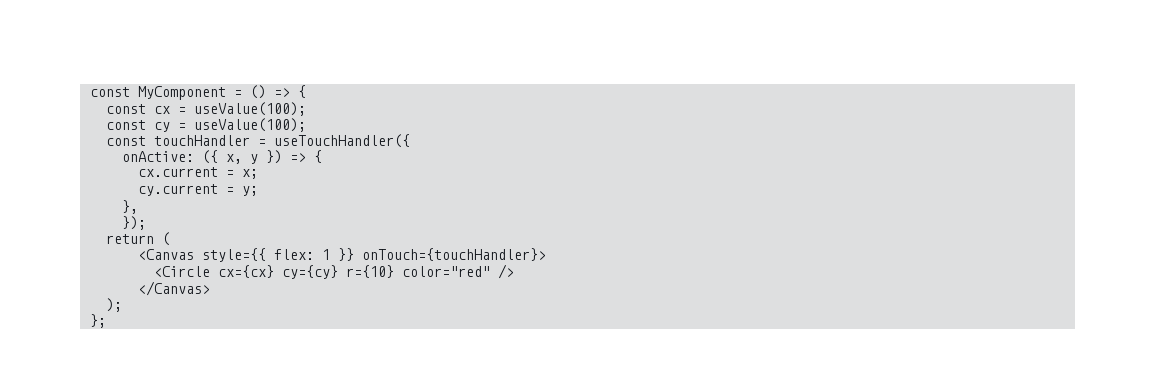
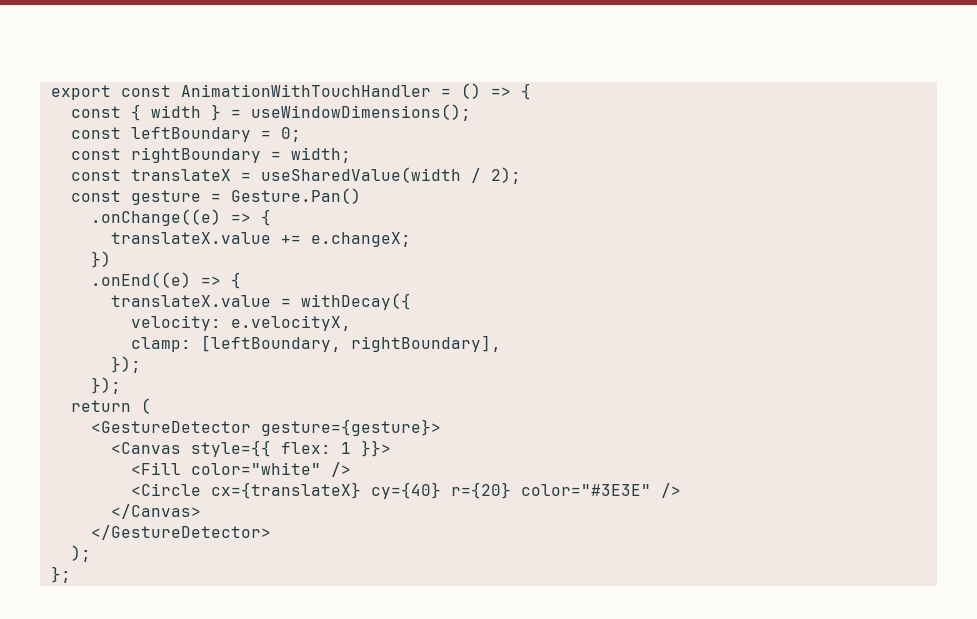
[90,86,227,100] const MyComponent -> [51,84,432,100] export const AnimationWithTouchHandler
[154,102,307,116] [106,118,307,132] [106,134,411,148] [122,150,323,164] [138,167,259,179] [138,184,259,196] [122,200,139,214] cx = useValue(100); // const cy = useValue(100); // const touchHandler = useTouchHandler({ // onActive: ({ x, y }) => { // cx.current = x; // cy.current = y; // }, -> [131,104,472,121] [71,127,302,142] [71,147,352,163] [71,167,522,184] [71,188,362,205] [91,209,272,226] [111,232,412,247] [91,251,112,268] [91,272,242,289] [111,293,412,310] [131,315,352,331] [131,335,502,352] [111,356,142,373] { width } = useWindowDimensions(); // const leftBoundary = 0; // const rightBoundary = width; // const translateX = useSharedValue(width / 2); // const gesture = Gesture.Pan() // .onChange((e) => { // translateX.value += e.changeX; // }) // .onEnd((e) => { // translateX.value = withDecay({ // velocity: e.velocityX, // clamp: [leftBoundary, rightBoundary], // });
(171, 239) none -> [91,419,442,436] // <GestureDetector gesture={gesture}>
[338,248,547,261] [154,265,491,279] }} onTouch={touchHandler}> // <Circle cx={cx} cy={cy} r={10} color="red" -> [361,440,392,457] [131,462,352,477] [131,482,652,499] }}> // <Fill color="white" /> // <Circle cx={translateX} cy={40} r={20} color="#3E3E"
(211, 288) none -> [91,525,272,540] // </GestureDetector>

